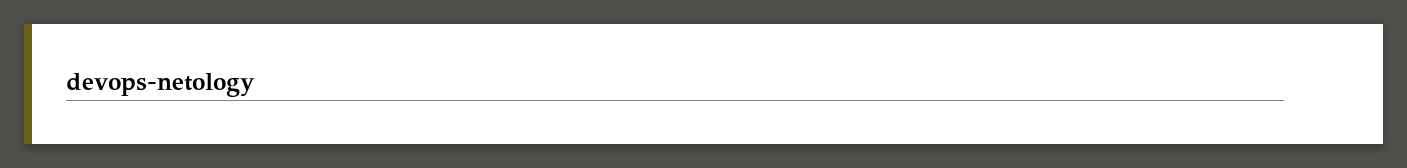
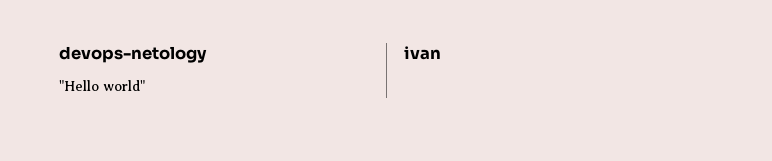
(255, 85) none -> [59,80,145,91] [404,46,441,60] // "Hello world" // ivan

